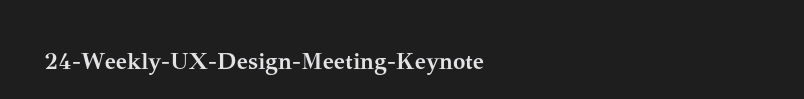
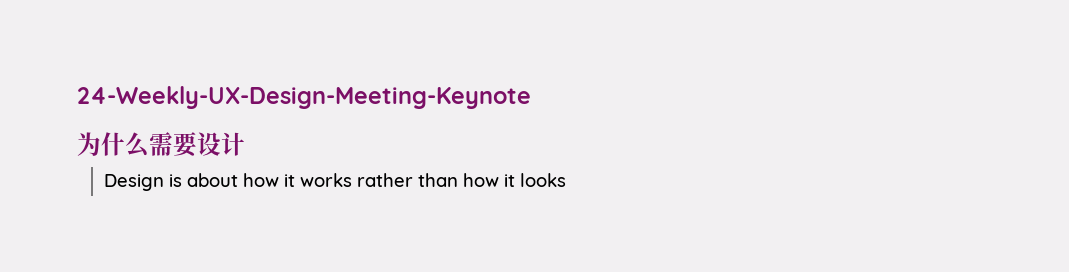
(484, 64) none -> [77,132,245,158] [103,173,566,191] // 为什么需要设计 // Design is about how it works rather than how it looks

